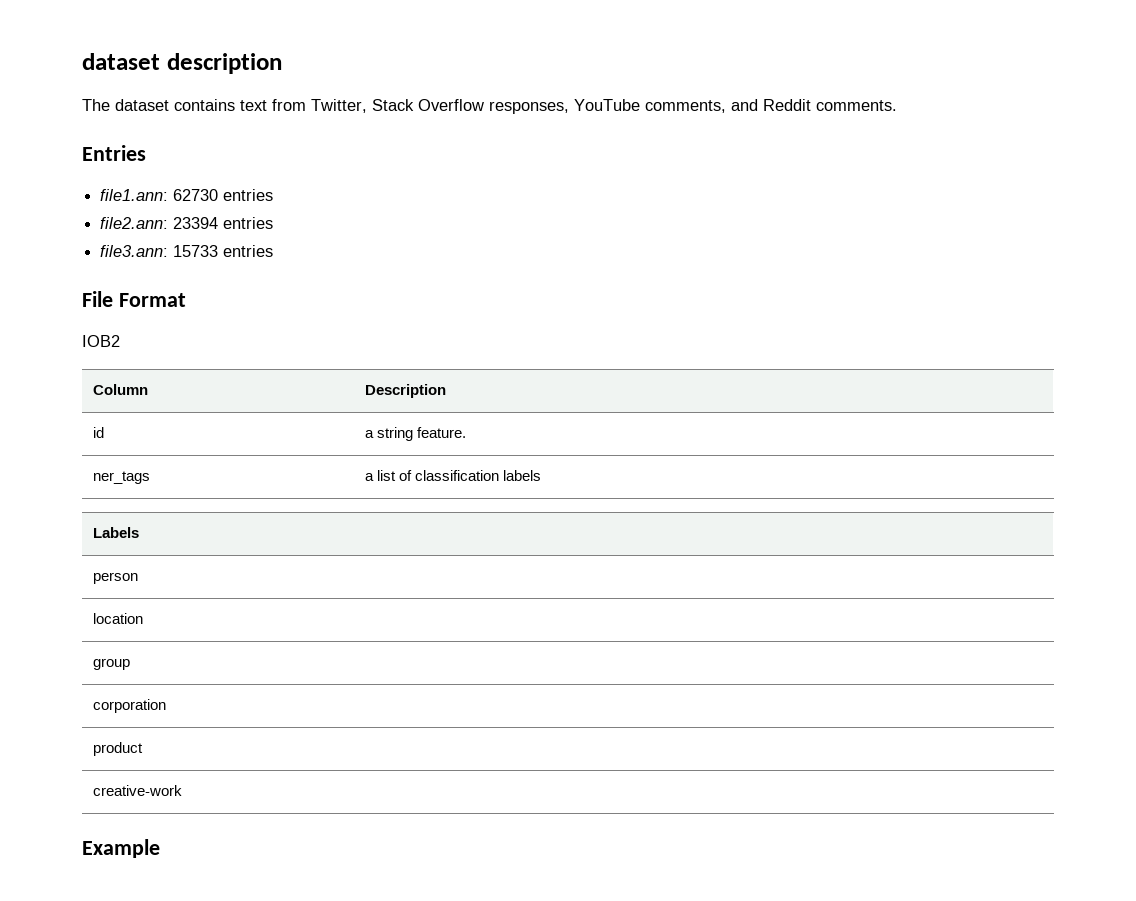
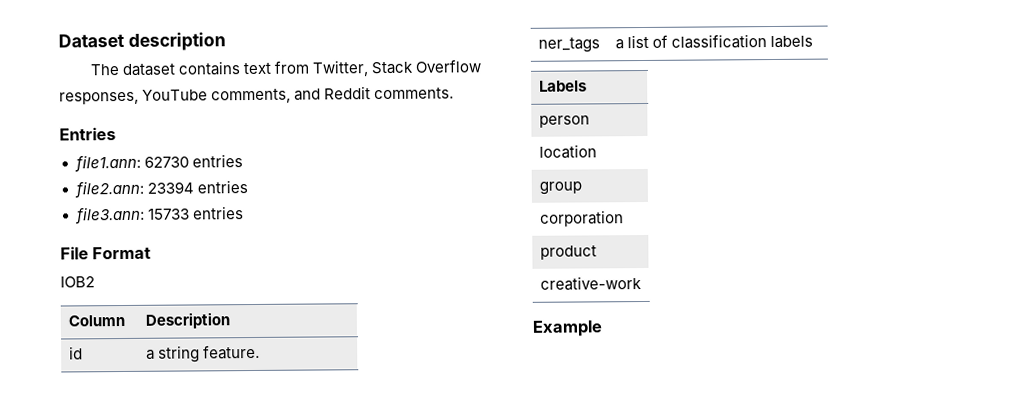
[82,53,160,70] dataset -> [58,33,125,48] Dataset

